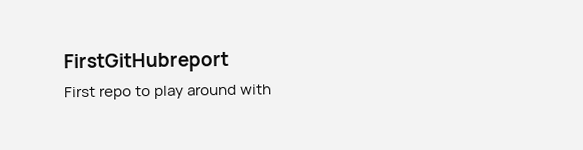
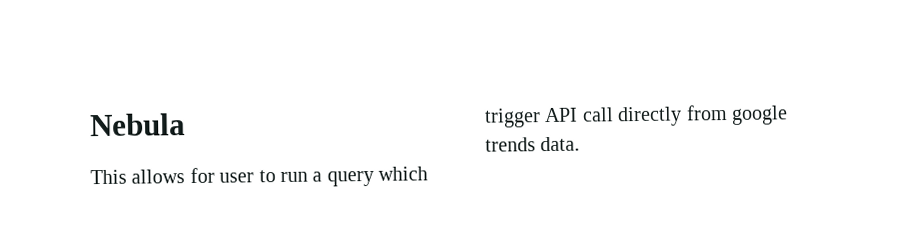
[63,51,229,74] [64,84,273,100] FirstGitHubreport // First repo to play around with -> [89,113,186,137] [90,166,429,187] [484,105,788,128] [485,136,581,152] Nebula // This allows for user to run a query which trigger API call directly from google trends data.

